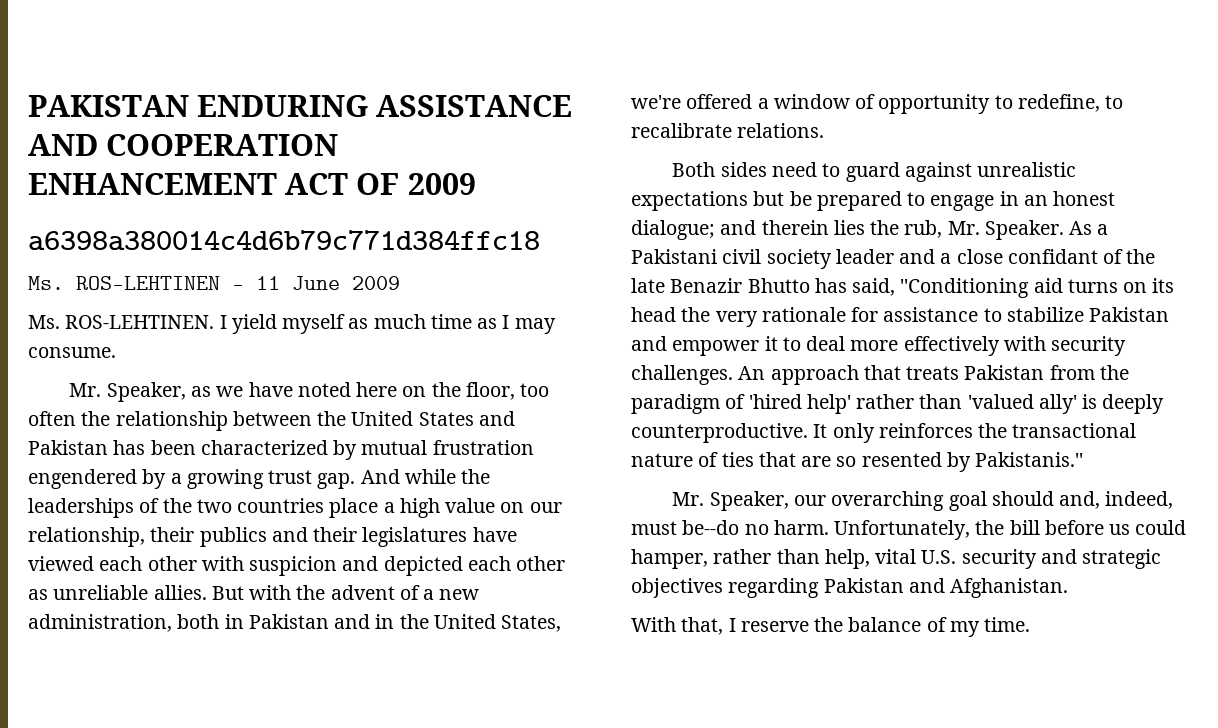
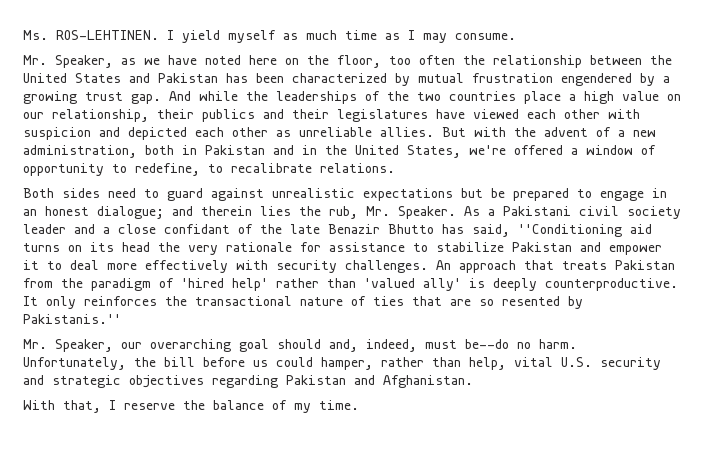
[28,95,573,117] [28,134,339,156] [28,173,476,195] [28,230,540,251] [28,276,400,290] PAKISTAN ENDURING ASSISTANCE AND COOPERATION ENHANCEMENT ACT OF 2009 // a6398a380014c4d6b79c771d384ffc18 // Ms. ROS-LEHTINEN — 11 June 2009 // -> (23, 35) none

